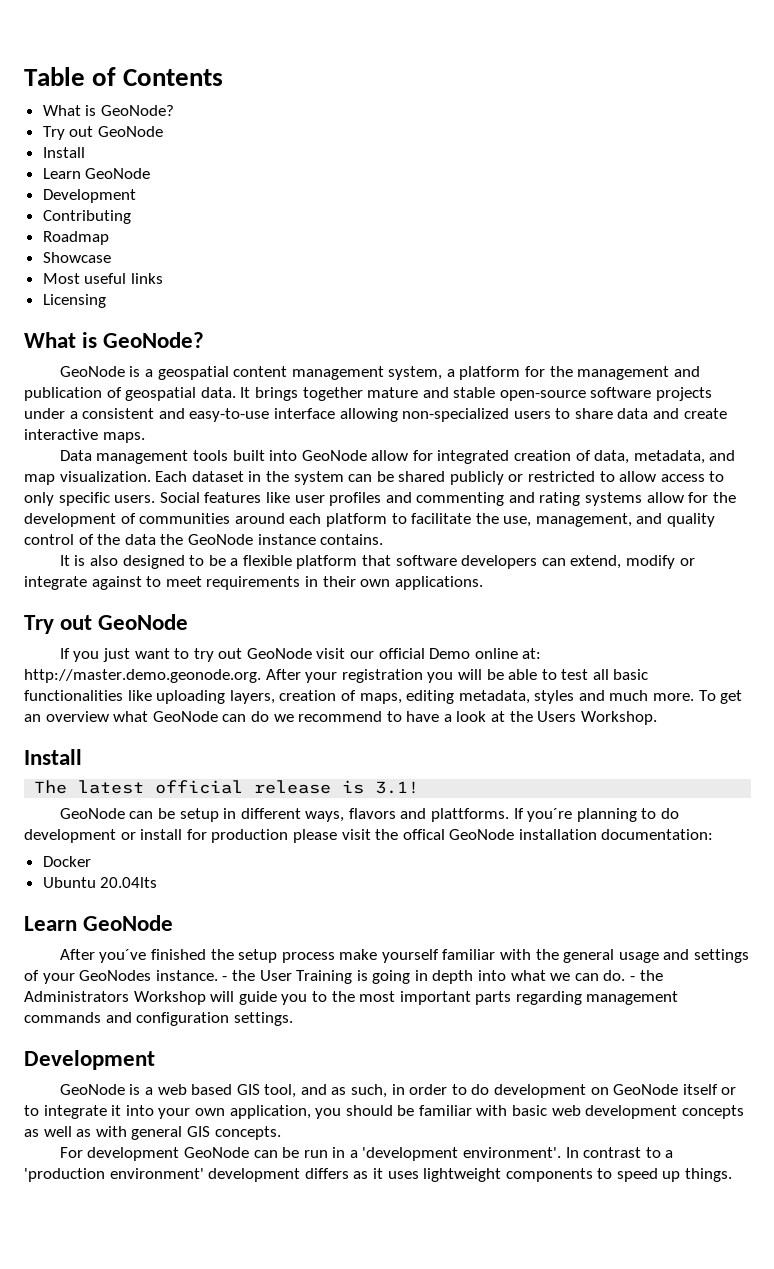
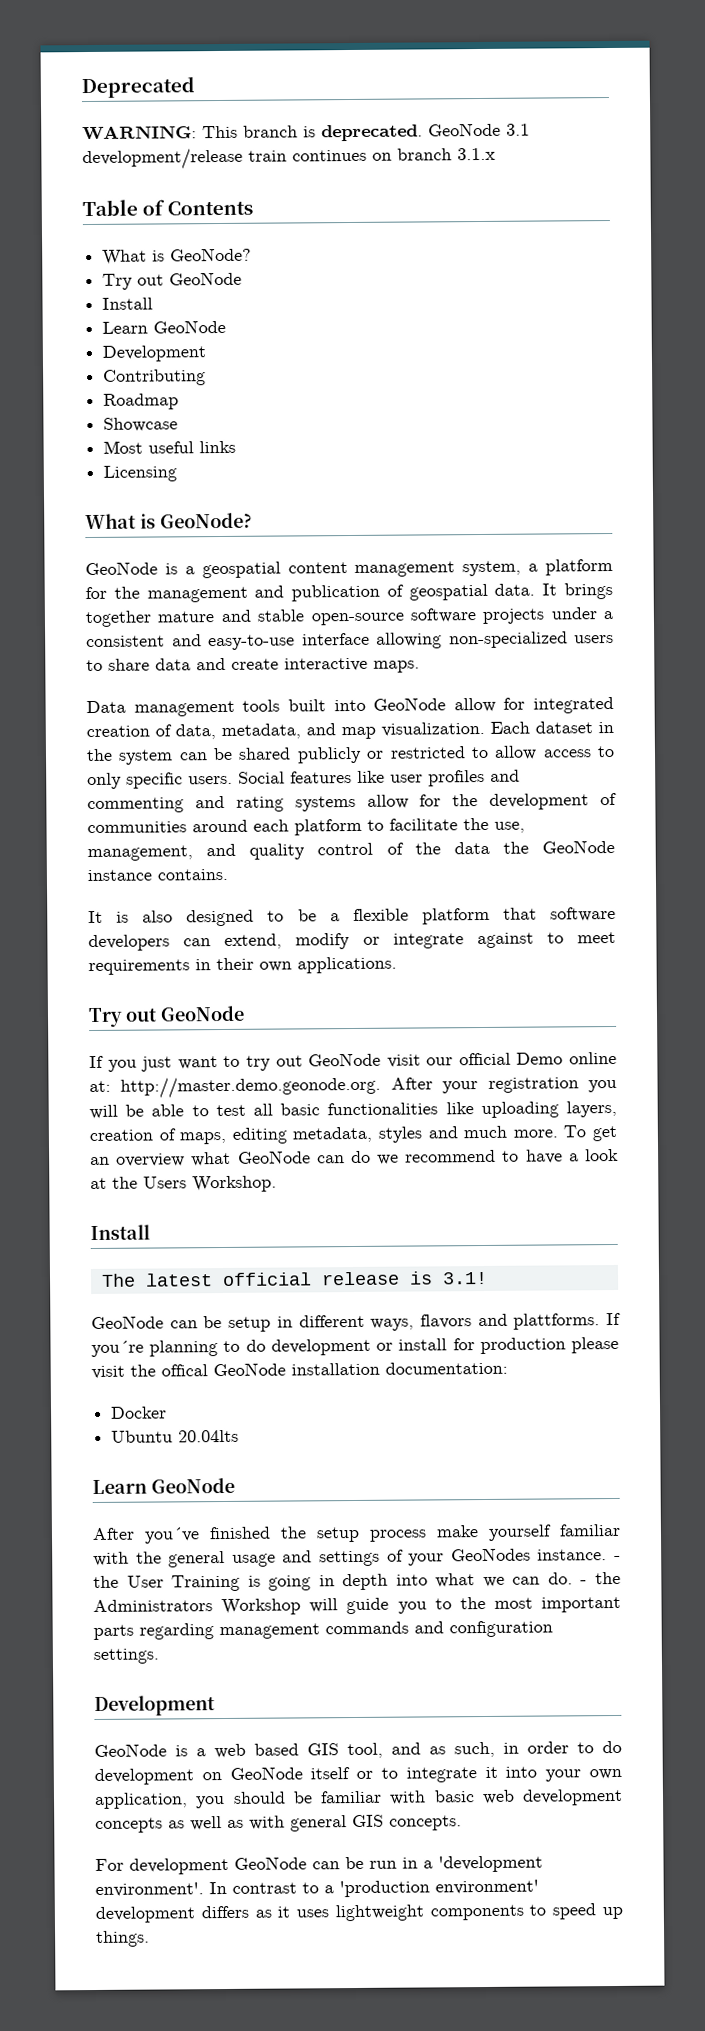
(24, 76) none -> [81,76,195,99] [82,122,530,142] [82,147,496,171] Deprecated // WARNING: This branch is deprecated. GeoNode 3.1 development/release train continues on branch 3.1.x //

